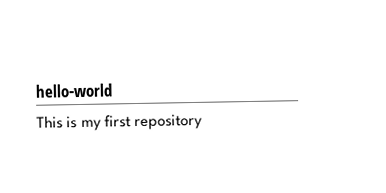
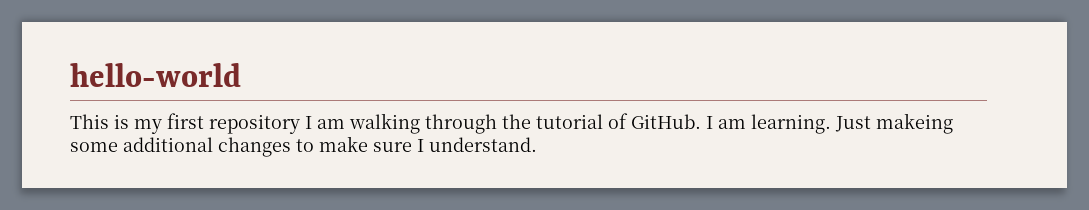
(204, 122) none -> [305,113,953,134] [70,136,537,157] I am walking through the tutorial of GitHub. I am learning. Just makeing some additional changes to make sure I understand.

